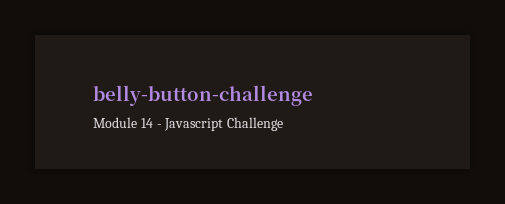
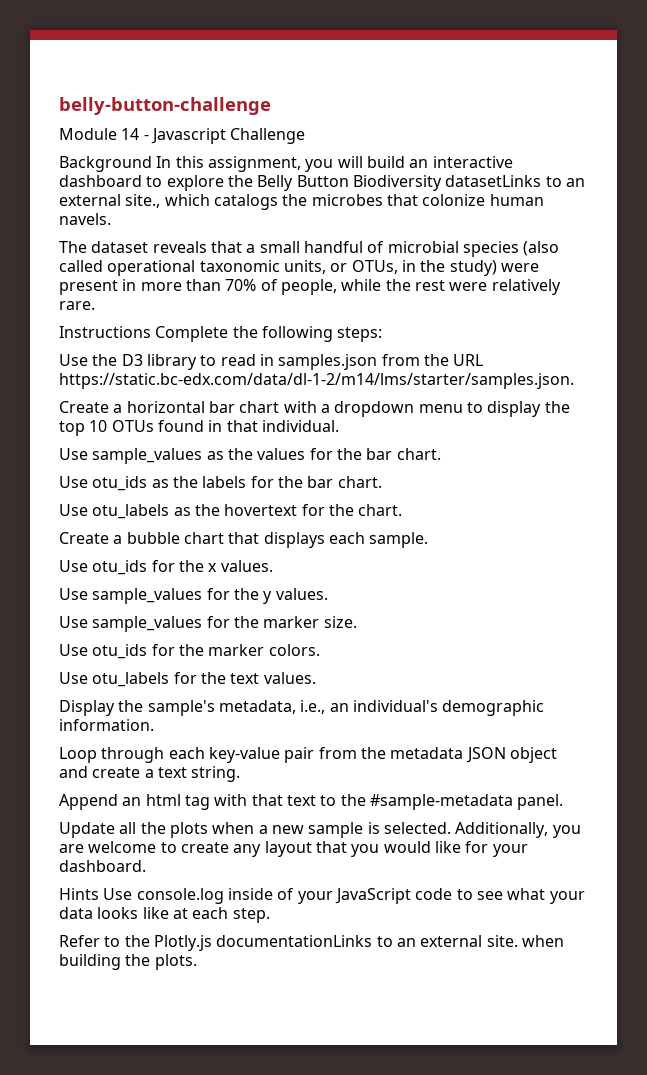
(284, 124) none -> [59,156,513,172] [59,175,585,191] [59,194,544,210] [59,213,111,225] [59,241,560,257] [59,260,539,276] [59,279,561,295] [59,301,95,310] [59,326,383,342] [59,354,484,370] [59,373,574,389] [59,401,570,417] [59,420,339,436] [59,448,441,464] [59,476,382,491] [59,504,403,519] [59,532,429,548] [59,560,273,575] [59,588,328,604] [59,616,357,632] [59,644,320,659] [59,672,316,687] [59,700,545,716] [59,719,154,731] [59,747,557,763] [59,766,241,782] [59,794,564,810] [59,822,581,838] [59,841,528,857] [59,860,146,872] [59,888,585,904] [59,907,270,923] [59,935,564,951] [59,954,197,970] // Background In this assignment, you will build an interactive dashboard to explore the Belly Button Biodiversity datasetLinks to an external site., which catalogs the microbes that colonize human navels. // The dataset reveals that a small handful of microbial species (also called operational taxonomic units, or OTUs, in the study) were present in more than 70% of people, while the rest were relatively rare. // Instructions Complete the following steps: // Use the D3 library to read in samples.json from the URL https://static.bc-edx.com/data/dl-1-2/m14/lms/starter/samples.json. // Create a horizontal bar chart with a dropdown menu to display the top 10 OTUs found in that individual. // Use sample_values as the values for the bar chart. // Use otu_ids as the labels for the bar chart. // Use otu_labels as the hovertext for the chart. // Create a bubble chart that displays each sample. // Use otu_ids for the x values. // Use sample_values for the y values. // Use sample_values for the marker size. // Use otu_ids for the marker colors. // Use otu_labels for the text values. // Display the sample's metadata, i.e., an individual's demographic information. // Loop through each key-value pair from the metadata JSON object and create a text string. // Append an html tag with that text to the #sample-metadata panel. // Update all the plots when a new sample is selected. Additionally, you are welcome to create any layout that you would like for your dashboard. // Hints Use console.log inside of your JavaScript code to see what your data looks like at each step. // Refer to the Plotly.js documentationLinks to an external site. when building the plots.

